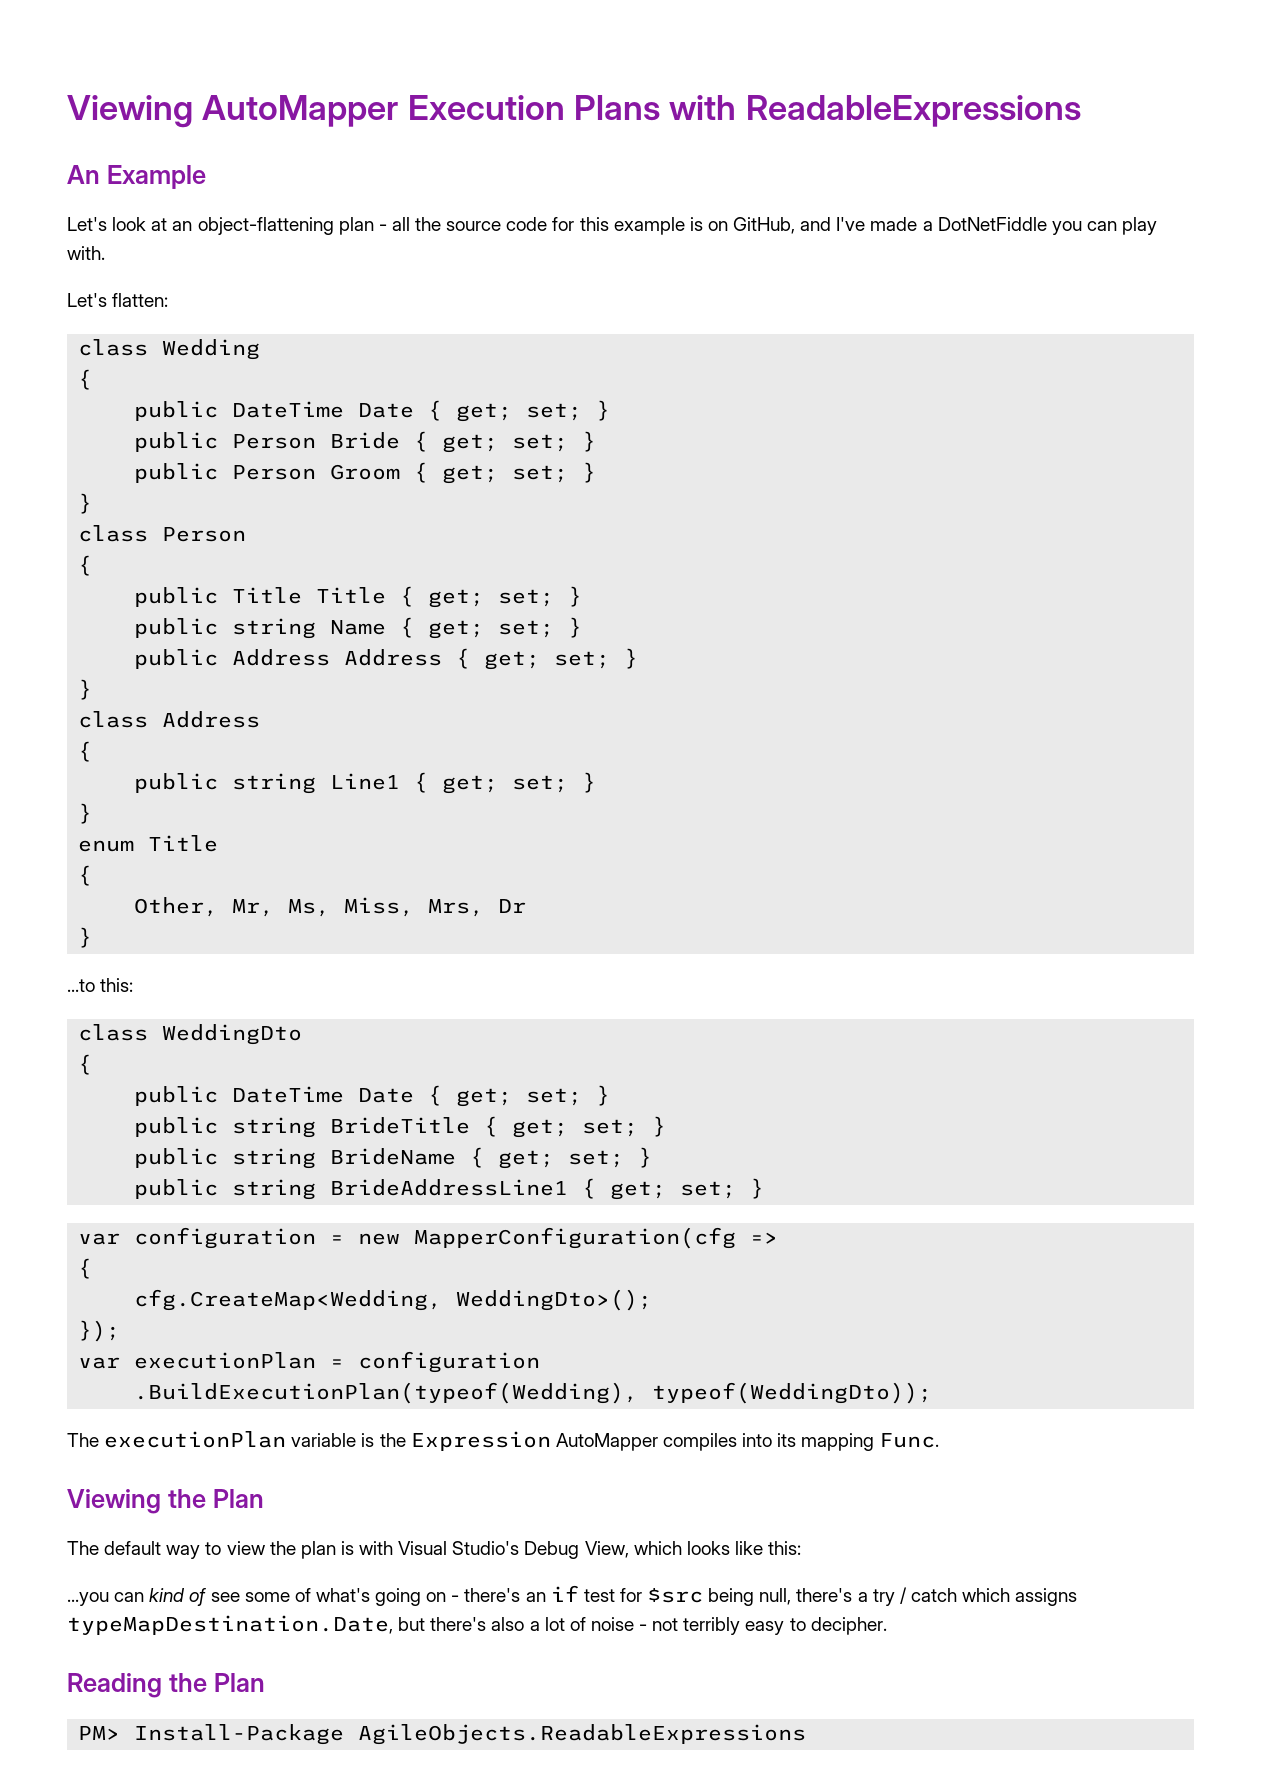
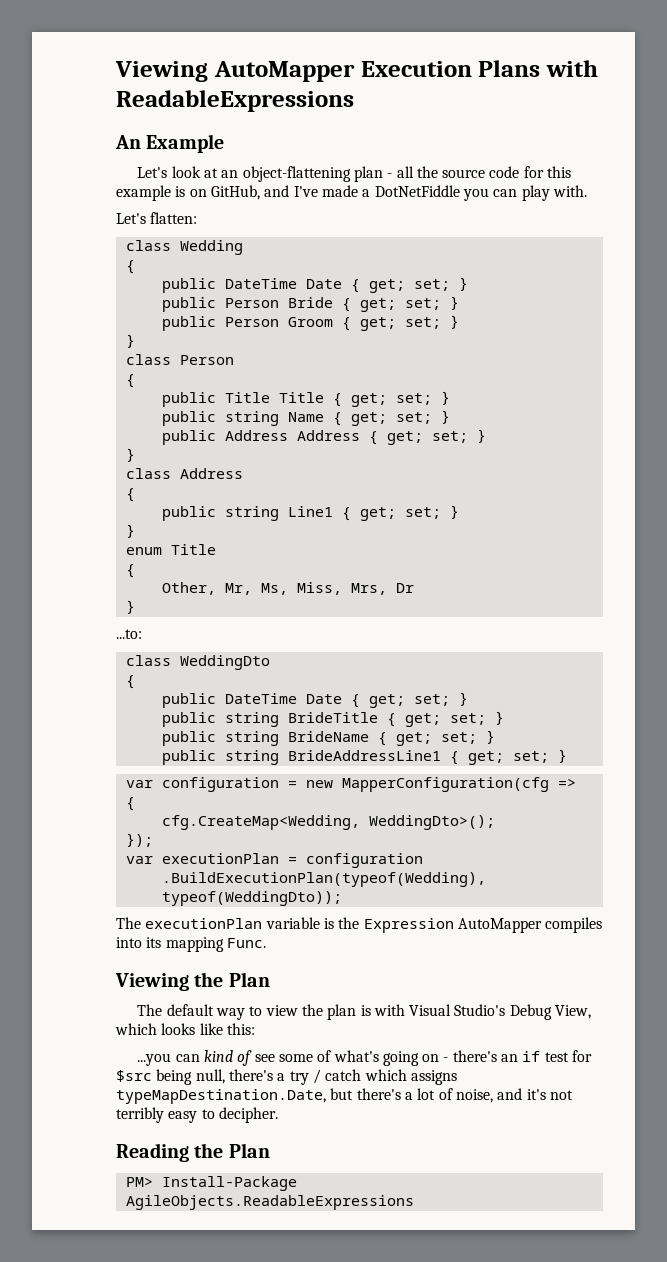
[67,978,134,992] ...to this: -> [116,629,142,639] ...to:
[491,1617,525,1631] also -> (401, 1094) none
[590,1617,648,1631] noise - -> [455,1088,546,1103] noise, and it's

